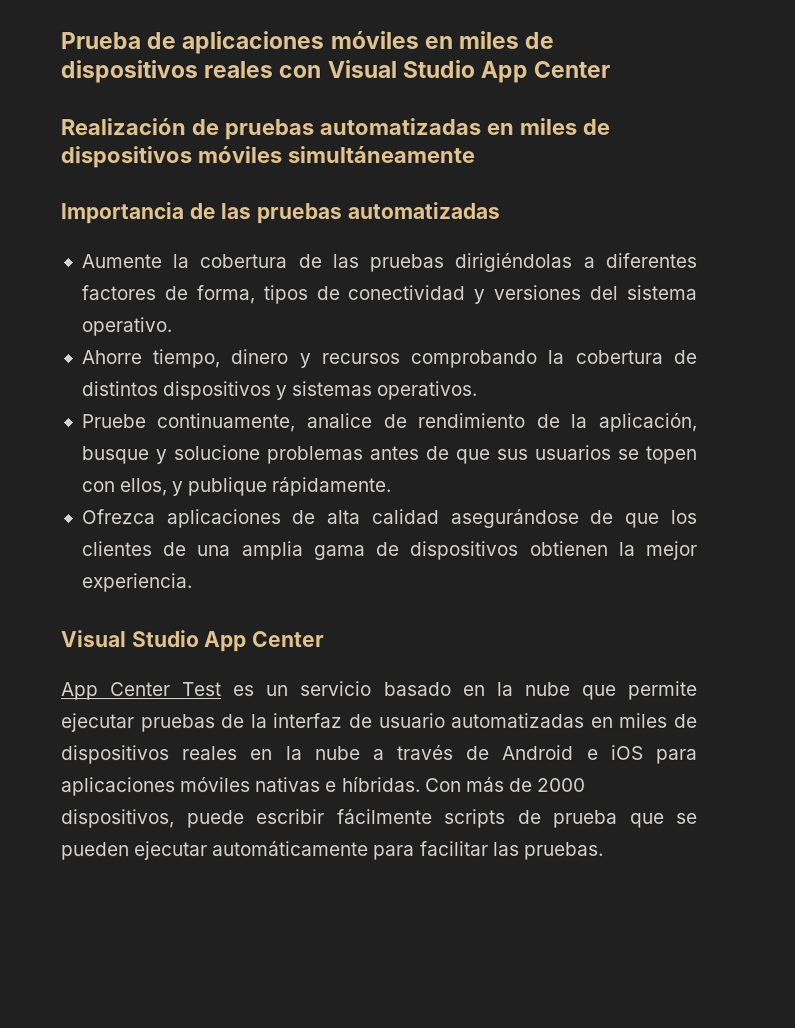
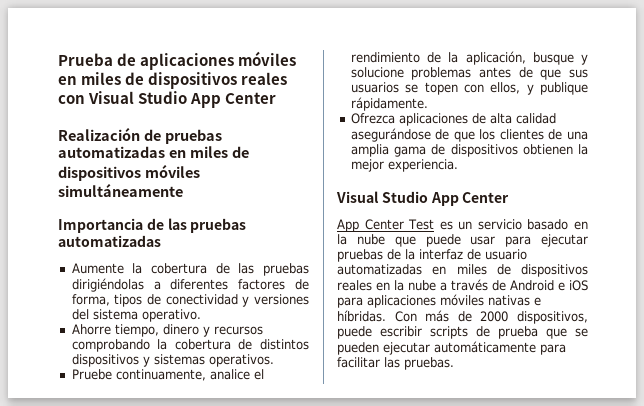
[382,413,407,429] de -> [253,369,264,380] el
[628,680,699,700] permite -> [425,234,532,247] puede usar para
[336,808,433,825] fácilmente -> (422, 331) none

